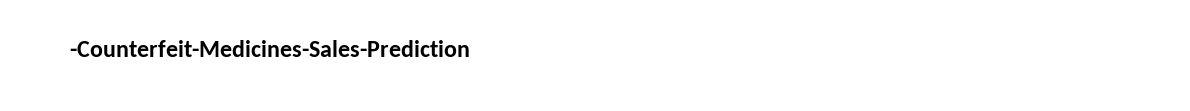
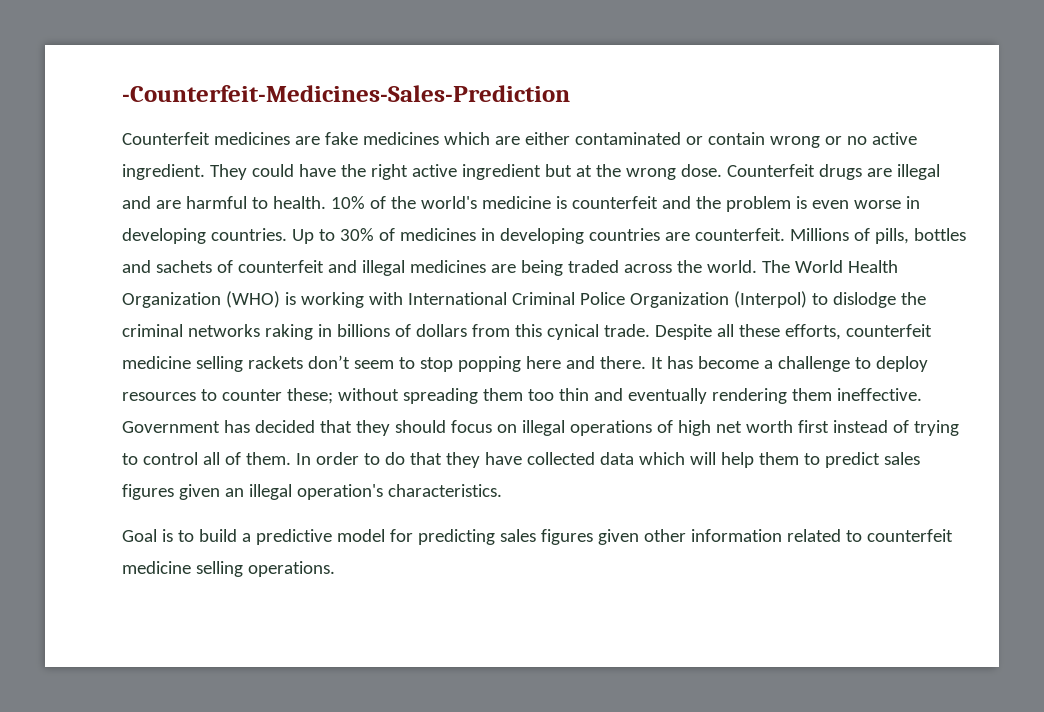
(470, 48) none -> [122,132,917,148] [122,164,940,180] [122,196,920,212] [122,228,966,244] [122,260,898,276] [122,291,926,308] [122,324,932,340] [122,355,928,372] [122,388,922,404] [122,420,959,436] [122,452,920,468] [122,484,502,500] [122,529,953,545] [122,561,335,577] // Counterfeit medicines are fake medicines which are either contaminated or contain wrong or no active ingredient. They could have the right active ingredient but at the wrong dose. Counterfeit drugs are illegal and are harmful to health. 10% of the world's medicine is counterfeit and the problem is even worse in developing countries. Up to 30% of medicines in developing countries are counterfeit. Millions of pills, bottles and sachets of counterfeit and illegal medicines are being traded across the world. The World Health Organization (WHO) is working with International Criminal Police Organization (Interpol) to dislodge the criminal networks raking in billions of dollars from this cynical trade. Despite all these efforts, counterfeit medicine selling rackets don’t seem to stop popping here and there. It has become a challenge to deploy resources to counter these; without spreading them too thin and eventually rendering them ineffective. Government has decided that they should focus on illegal operations of high net worth first instead of trying to control all of them. In order to do that they have collected data which will help them to predict sales figures given an illegal operation's characteristics. // Goal is to build a predictive model for predicting sales figures given other information related to counterfeit medicine selling operations.

